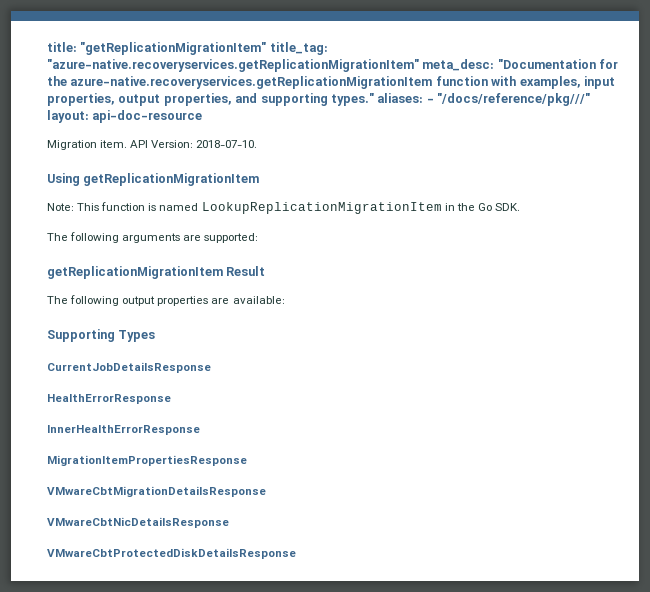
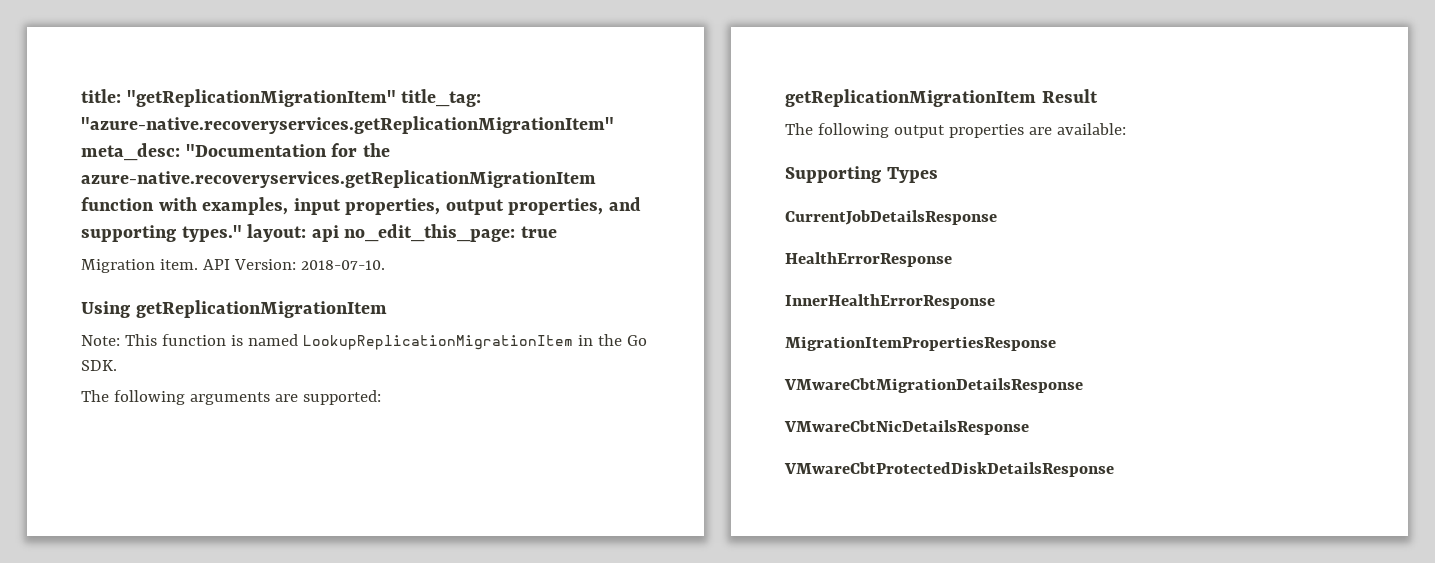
[377,93,590,106] [47,110,203,123] aliases: - "/docs/reference/pkg///" layout: api-doc-resource -> [247,224,557,242] layout: api no_edit_this_page: true

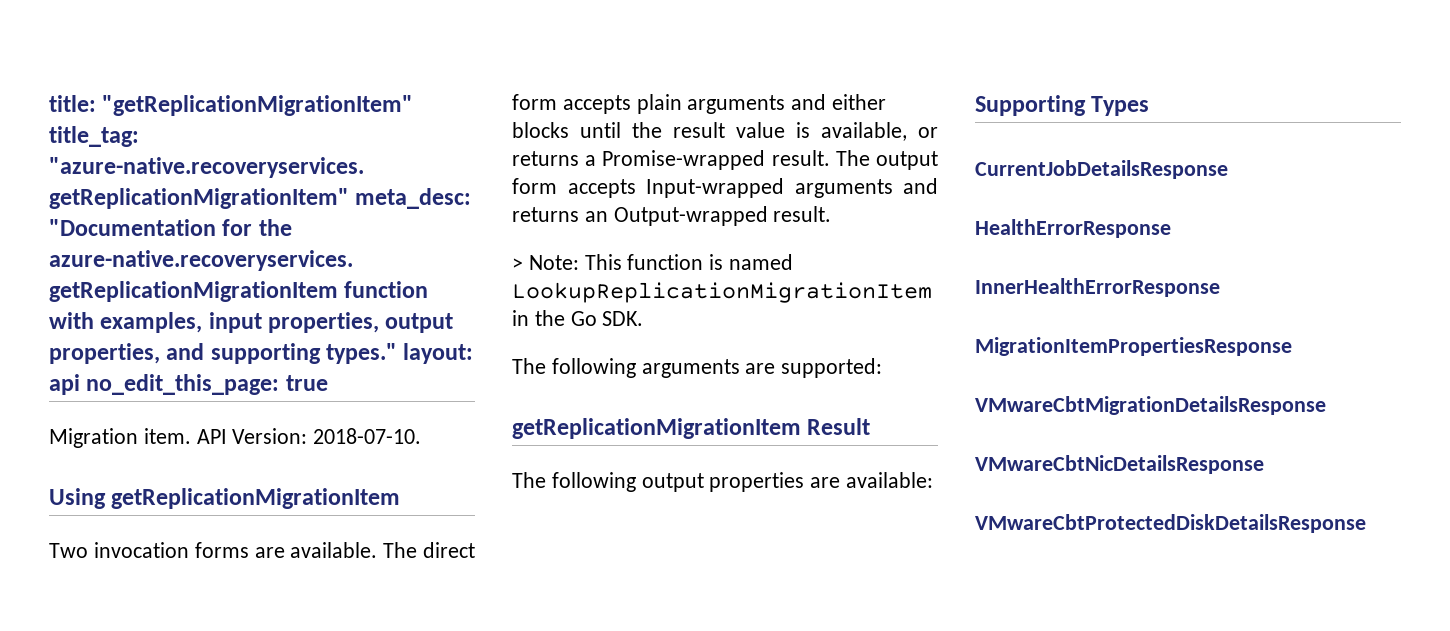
(387, 309) none -> [49,542,475,558] [512,94,887,114] [512,122,938,141] [512,150,938,170] [512,178,938,198] [512,206,832,226] [512,258,523,270] Two invocation forms are available. The direct form accepts plain arguments and either blocks until the result value is available, or returns a Promise-wrapped result. The output form accepts Input-wrapped arguments and returns an Output-wrapped result. // >

